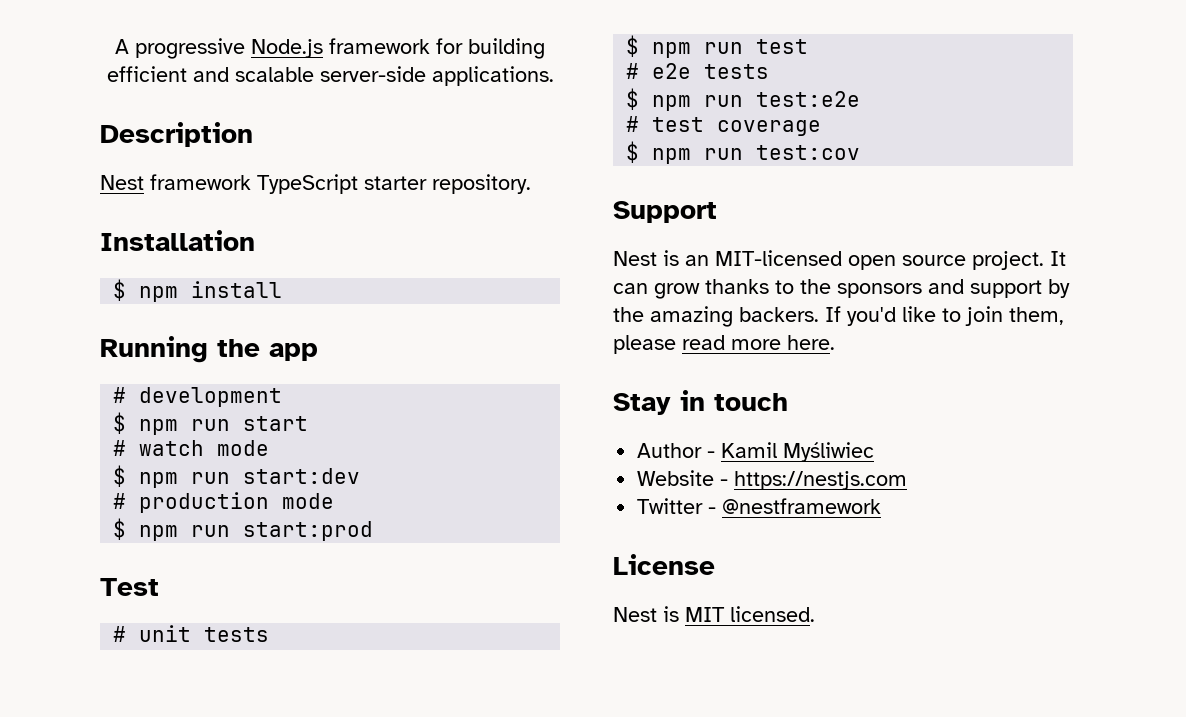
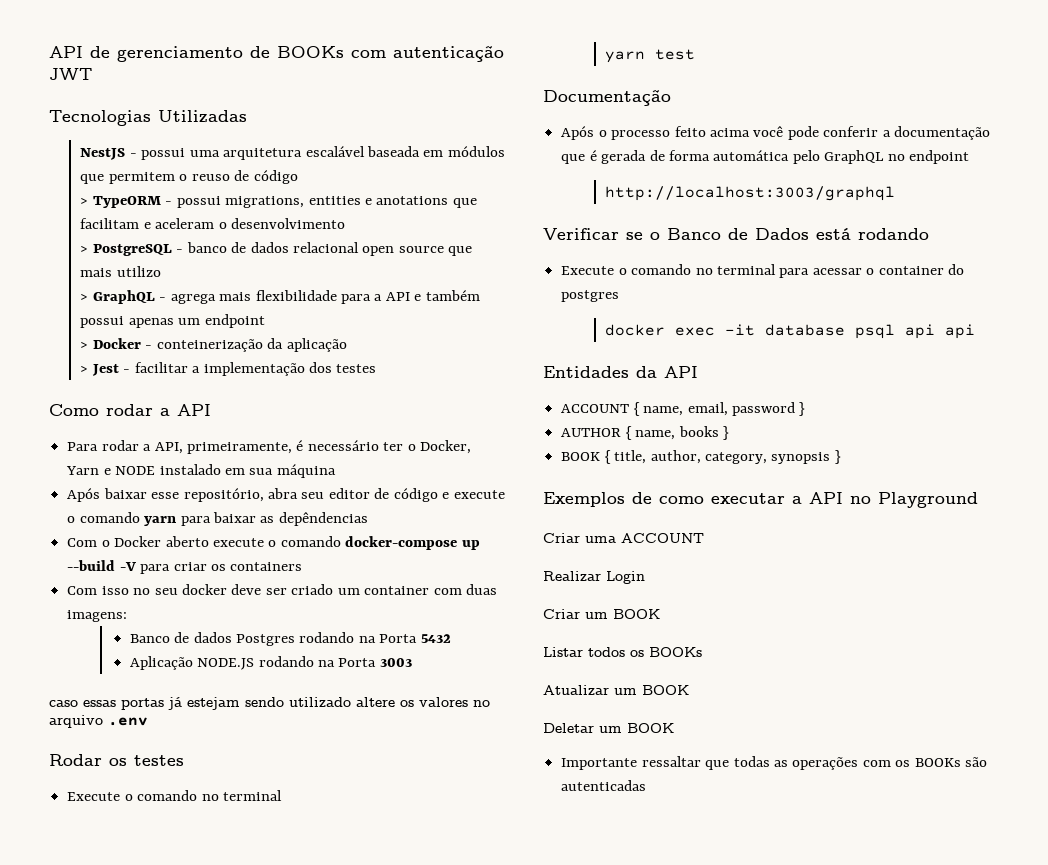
[115,38,545,59] [106,66,554,86] [100,122,253,147] [100,174,531,194] [100,230,255,251] [113,279,283,302] [100,336,318,363] [113,387,283,407] [113,412,309,435] [113,440,270,456] [113,465,361,488] [113,492,335,513] [113,518,374,541] [100,578,159,596] [113,625,270,642] [626,35,809,58] [626,63,770,79] [626,88,861,111] [626,116,822,136] [626,141,861,164] [613,201,717,223] [613,250,1066,270] [613,279,1070,299] [613,306,1064,327] [613,335,835,354] [613,390,788,415] [637,442,875,462] [637,470,908,490] [637,498,882,514] [613,554,715,575] [613,606,815,622] A progressive Node.js framework for building efficient and scalable server-side applications. // Description // Nest framework TypeScript starter repository. // Installation // $ npm install // Running the app // # development // $ npm run start // # watch mode // $ npm run start:dev // # production mode // $ npm run start:prod // Test // # unit tests // $ npm run test // # e2e tests // $ npm run test:e2e // # test coverage // $ npm run test:cov // Support // Nest is an MIT-licensed open source project. It can grow thanks to the sponsors and support by the amazing backers. If you'd like to join them, please read more here. // Stay in touch // Author - Kamil Myśliwiec // Website - https://nestjs.com // Twitter - @nestframework // License // Nest is MIT licensed. -> [49,45,504,62] [49,68,92,80] [49,110,247,126] [80,146,505,160] [80,170,298,184] [80,196,477,208] [80,218,346,229] [80,242,473,256] [80,266,161,277] [80,290,480,304] [80,314,265,328] [80,338,347,352] [80,362,377,376] [49,404,211,416] [67,440,472,454] [66,464,336,478] [67,488,505,502] [67,512,368,526] [67,536,480,550] [67,560,303,574] [67,584,498,595] [67,610,128,622] [129,632,451,646] [129,656,412,670] [49,697,490,710] [49,715,148,728] [49,754,184,766] [67,790,282,801] [605,49,696,63] [543,89,671,106] [561,126,991,140] [561,150,970,164] [605,186,896,201] [543,228,929,240] [561,264,965,278] [561,290,620,302] [605,324,976,339] [543,366,698,378] [561,402,806,416] [561,426,729,440] [561,450,841,464] [543,492,978,508] [543,533,704,543] [543,571,645,584] [543,609,660,619] [543,647,702,657] [543,685,689,695] [543,723,674,733] [561,756,988,770] [561,780,647,791] API de gerenciamento de BOOKs com autenticação JWT // Tecnologias Utilizadas // NestJS - possui uma arquitetura escalável baseada em módulos que permitem o reuso de código // > TypeORM - possui migrations, entities e anotations que facilitam e aceleram o desenvolvimento // > PostgreSQL - banco de dados relacional open source que mais utilizo // > GraphQL - agrega mais flexibilidade para a API e também possui apenas um endpoint // > Docker - conteinerização da aplicação // > Jest - facilitar a implementação dos testes // Como rodar a API // Para rodar a API, primeiramente, é necessário ter o Docker, Yarn e NODE instalado em sua máquina // Após baixar esse repositório, abra seu editor de código e execute o comando yarn para baixar as depêndencias // Com o Docker aberto execute o comando docker-compose up --build -V para criar os containers // Com isso no seu docker deve ser criado um container com duas imagens: // Banco de dados Postgres rodando na Porta 5432 // Aplicação NODE.JS rodando na Porta 3003 // caso essas portas já estejam sendo utilizado altere os valores no arquivo .env // Rodar os testes // Execute o comando no terminal // yarn test // Documentação // Após o processo feito acima você pode conferir a documentação que é gerada de forma automática pelo GraphQL no endpoint // http://localhost:3003/graphql // Verificar se o Banco de Dados está rodando // Execute o comando no terminal para acessar o container do postgres // docker exec -it database psql api api // Entidades da API // ACCOUNT { name, email, password } // AUTHOR { name, books } // BOOK { title, author, category, synopsis } // Exemplos de como executar a API no Playground // Criar uma ACCOUNT // Realizar Login // Criar um BOOK // Listar todos os BOOKs // Atualizar um BOOK // Deletar um BOOK // Importante ressaltar que todas as operações com os BOOKs são autenticadas

